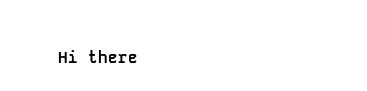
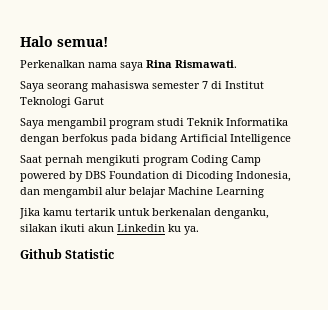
[58,50,138,63] Hi there -> [20,36,108,47] [20,60,237,71] [20,81,264,92] [20,97,104,108] [20,118,288,129] [20,134,291,145] [20,155,261,166] [20,171,291,182] [20,187,264,198] [19,208,269,219] [20,224,199,235] [20,249,115,259] Halo semua! // Perkenalkan nama saya Rina Rismawati. // Saya seorang mahasiswa semester 7 di Institut Teknologi Garut // Saya mengambil program studi Teknik Informatika dengan berfokus pada bidang Artificial Intelligence // Saat pernah mengikuti program Coding Camp powered by DBS Foundation di Dicoding Indonesia, dan mengambil alur belajar Machine Learning // Jika kamu tertarik untuk berkenalan denganku, silakan ikuti akun Linkedin ku ya. // Github Statistic

